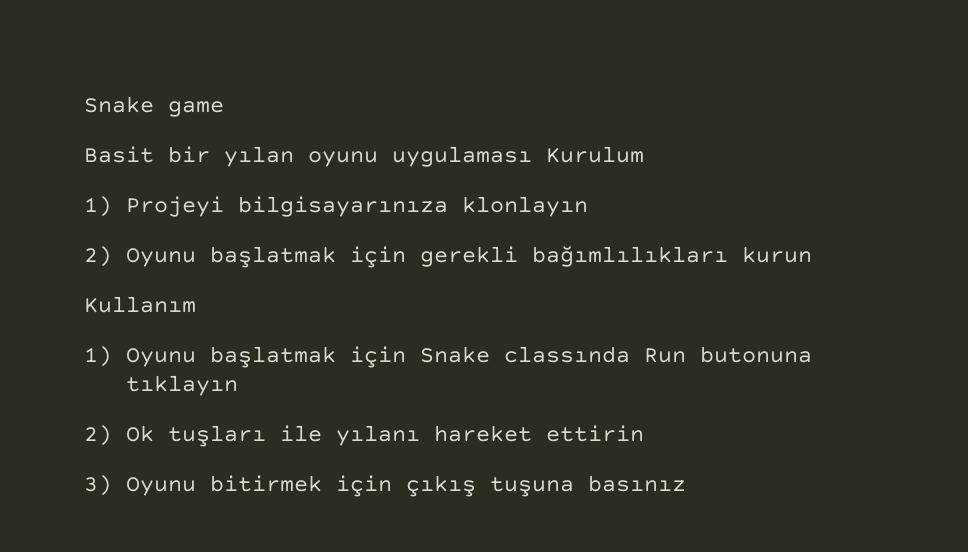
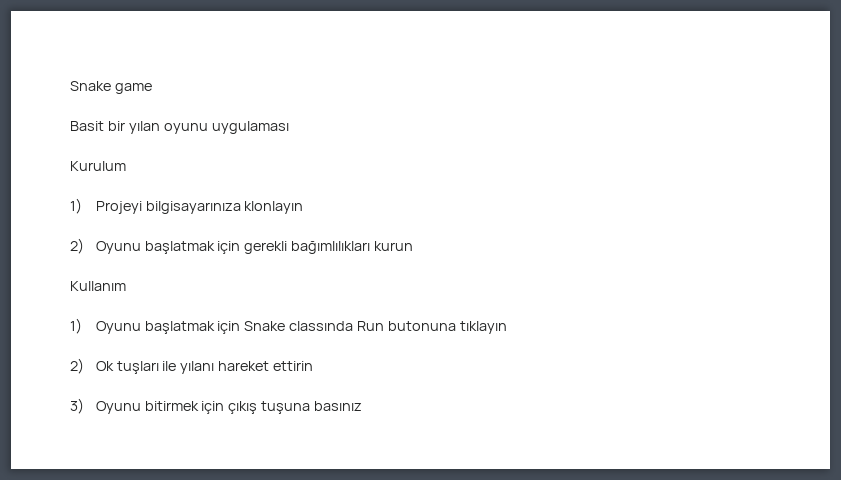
(532, 156) none -> (289, 127) //

